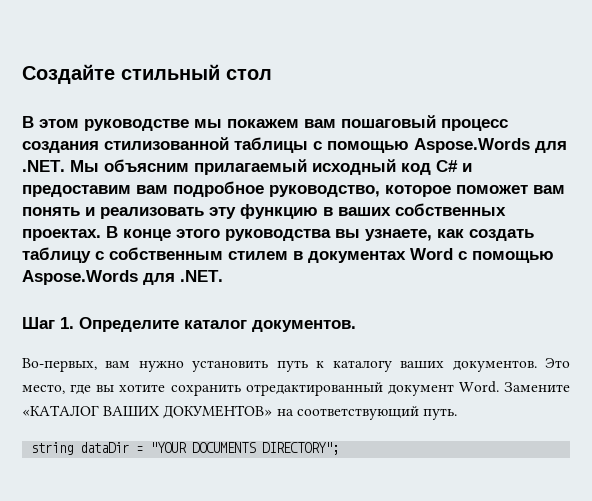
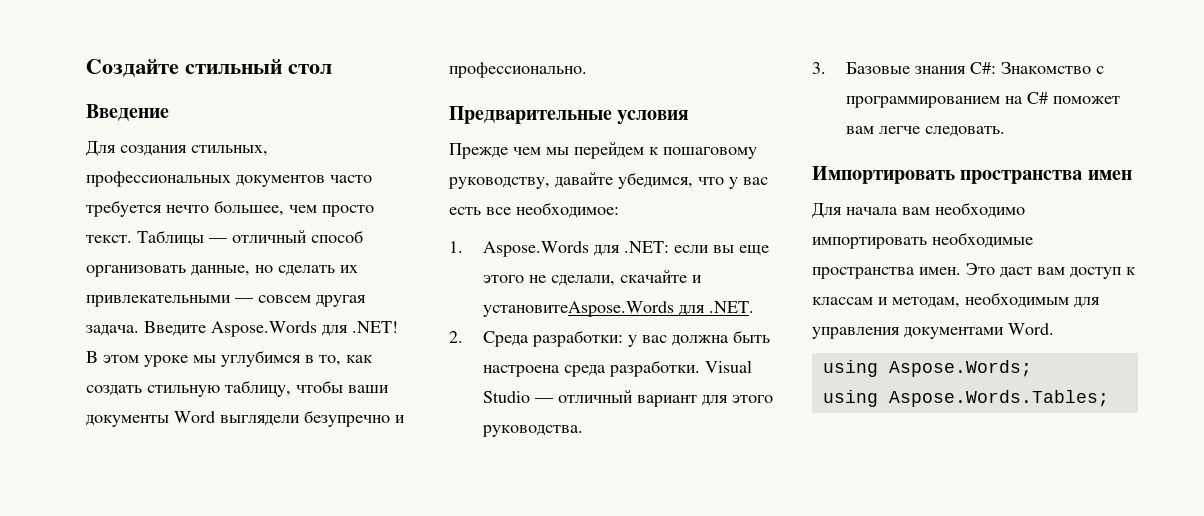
[22,115,508,131] [22,137,567,153] [22,159,472,175] [22,181,565,197] [22,203,506,219] [22,226,534,241] [22,247,554,263] [22,270,223,285] [22,317,356,332] [22,358,571,372] [22,381,570,396] [22,405,457,420] [31,442,340,455] В этом руководстве мы покажем вам пошаговый процесс создания стилизованной таблицы с помощью Aspose.Words для .NET. Мы объясним прилагаемый исходный код C# и предоставим вам подробное руководство, которое поможет вам понять и реализовать эту функцию в ваших собственных проектах. В конце этого руководства вы узнаете, как создать таблицу с собственным стилем в документах Word с помощью Aspose.Words для .NET. // Шаг 1. Определите каталог документов. // Во-первых, вам нужно установить путь к каталогу ваших документов. Это место, где вы хотите сохранить отредактированный документ Word. Замените «КАТАЛОГ ВАШИХ ДОКУМЕНТОВ» на соответствующий путь. // string dataDir = "YOUR DOCUMENTS DIRECTORY"; -> [86,104,169,121] [86,141,268,156] [86,171,372,187] [86,200,374,217] [86,230,363,246] [86,265,358,277] [86,295,366,307] [86,321,398,337] [86,350,372,367] [86,380,389,397] [86,410,405,427] [449,62,587,78] [449,106,690,125] [449,142,757,159] [448,172,768,189] [449,202,619,218] [449,241,769,257] [482,270,702,286] [482,301,754,317] [449,330,770,347] [482,360,752,377] [482,390,773,407] [481,425,583,437] [812,62,1104,74] [845,92,1120,108] [845,126,1005,137] [812,166,1132,184] [812,202,1025,218] [812,232,1033,249] [812,263,1135,279] [812,292,1100,308] [812,323,1054,339] [822,360,1032,377] [822,390,1109,407] Введение // Для создания стильных, профессиональных документов часто требуется нечто большее, чем просто текст. Таблицы — отличный способ организовать данные, но сделать их привлекательными — совсем другая задача. Введите Aspose.Words для .NET! В этом уроке мы углубимся в то, как создать стильную таблицу, чтобы ваши документы Word выглядели безупречно и профессионально. // Предварительные условия // Прежде чем мы перейдем к пошаговому руководству, давайте убедимся, что у вас есть все необходимое: // 1. Aspose.Words для .NET: если вы еще этого не сделали, скачайте и установитеAspose.Words для .NET. // 2. Среда разработки: у вас должна быть настроена среда разработки. Visual Studio — отличный вариант для этого руководства. // 3. Базовые знания C#: Знакомство с программированием на C# поможет вам легче следовать. // Импортировать пространства имен // Для начала вам необходимо импортировать необходимые пространства имен. Это даст вам доступ к классам и методам, необходимым для управления документами Word. // using Aspose.Words; // using Aspose.Words.Tables;

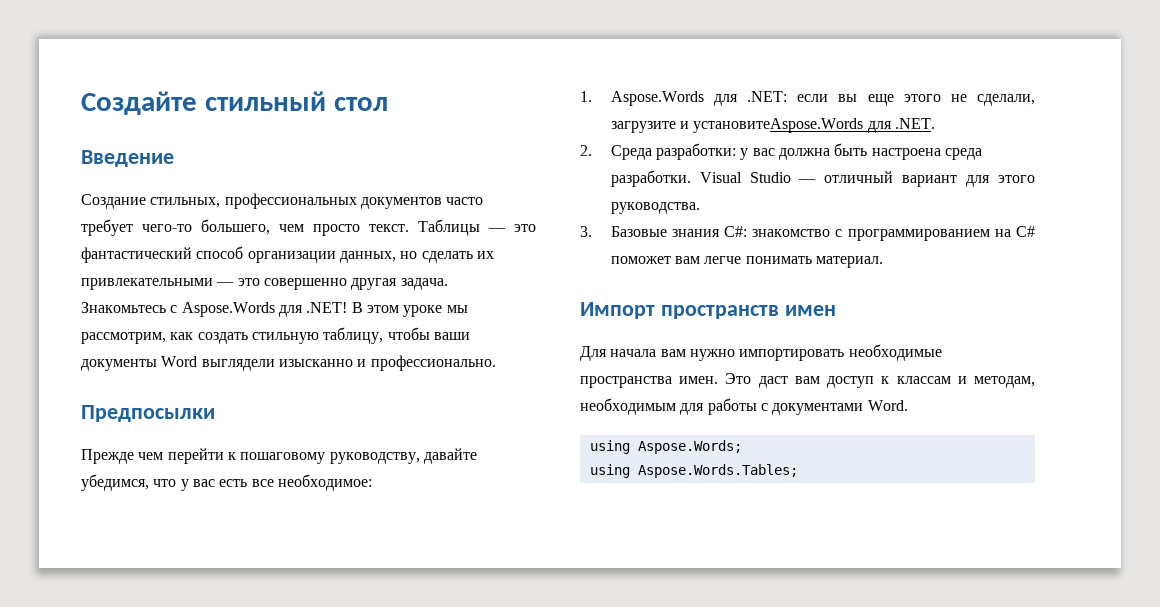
[86,141,187,156] Для создания -> [81,194,146,209] Создание
[86,200,284,217] требуется нечто большее, -> [81,219,270,236] требует чего-то большего,
[232,230,363,243] [86,265,250,277] отличный способ организовать данные, -> [514,224,536,232] [81,246,396,263] это фантастический способ организации данных,
[258,295,366,307] [86,321,206,336] совсем другая задача. Введите -> [237,278,448,290] [81,302,178,313] это совершенно другая задача. Знакомьтесь с
[221,350,341,367] углубимся в то, -> [81,332,166,344] рассмотрим,
[304,410,390,427] безупречно -> [278,359,353,367] изысканно
[449,106,690,125] Предварительные условия -> [81,405,215,422] Предпосылки
[546,142,644,159] мы перейдем -> [167,448,224,464] перейти
[619,270,687,283] скачайте -> [610,121,676,133] загрузите
[1000,62,1091,74] Знакомство -> [752,229,831,237] знакомство
[924,126,1005,137] [812,166,1084,184] следовать. // Импортировать пространства -> [745,256,884,268] [580,302,779,319] понимать материал. // Импорт пространств
[935,202,1025,218] необходимо -> [689,349,735,361] нужно
[812,327,900,339] управления -> [707,398,768,415] работы с

